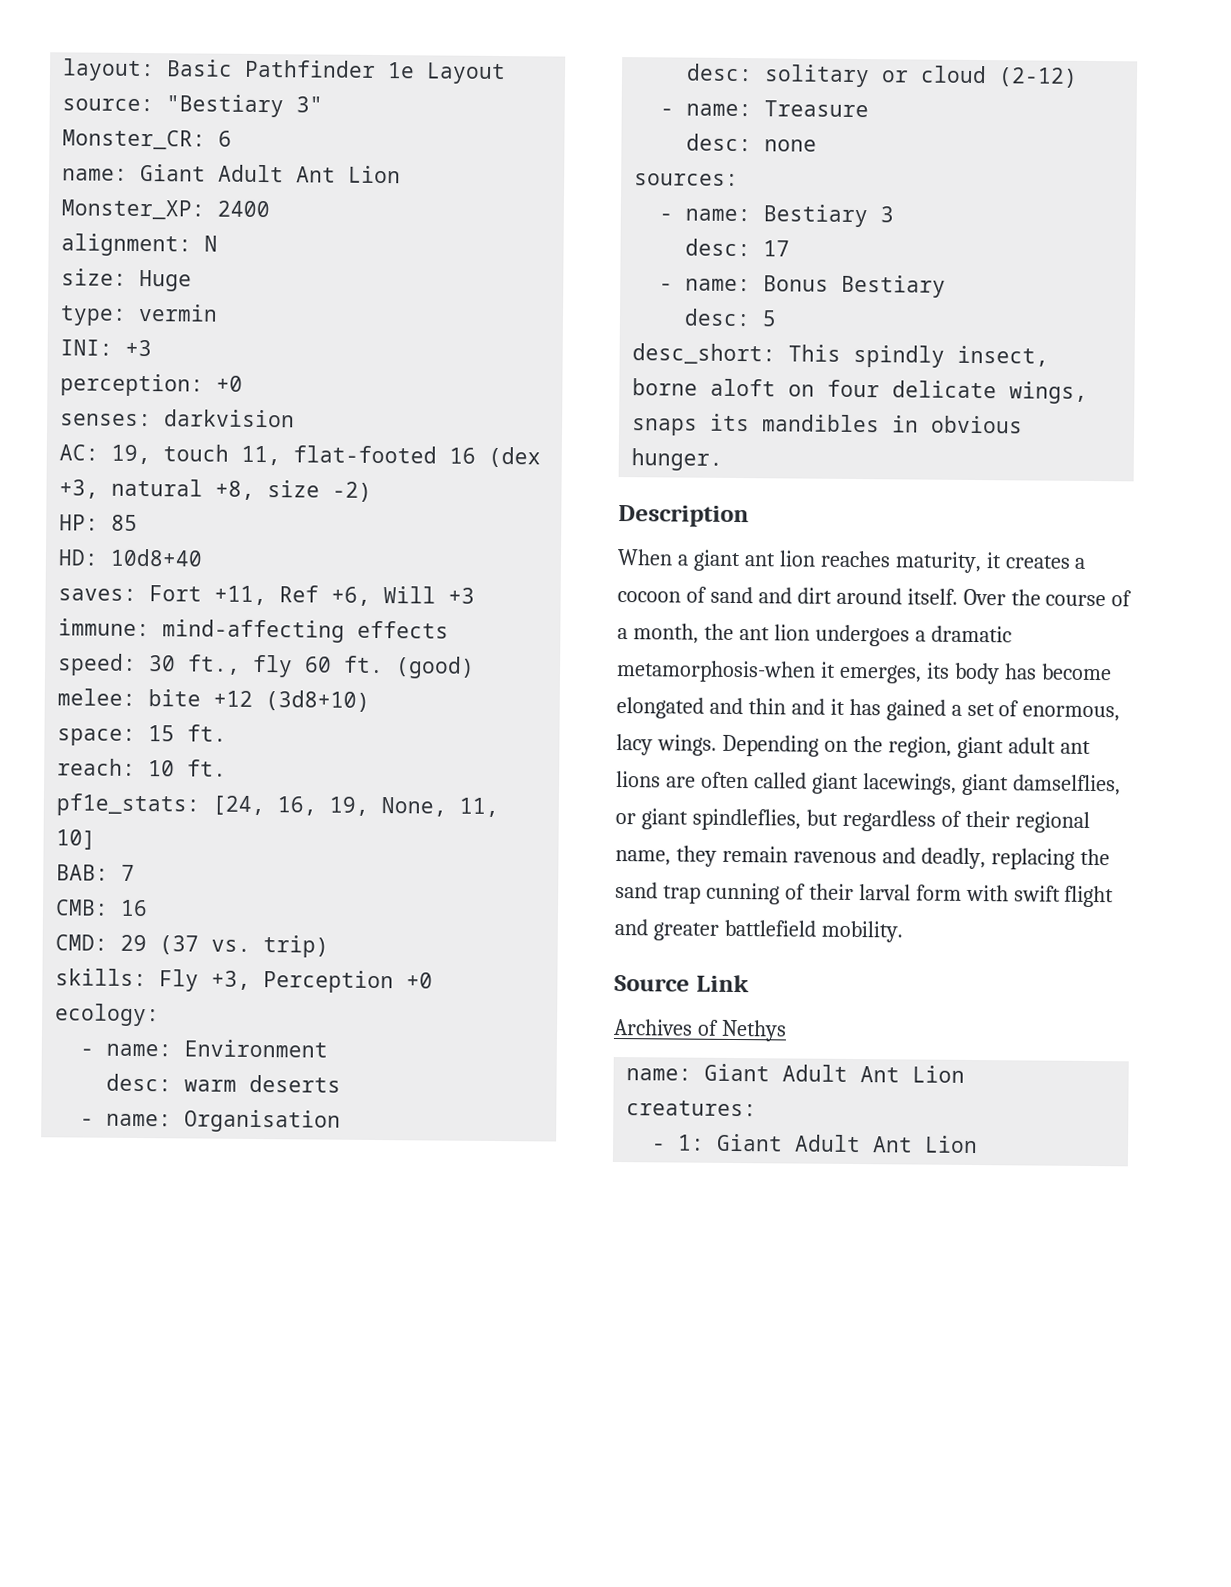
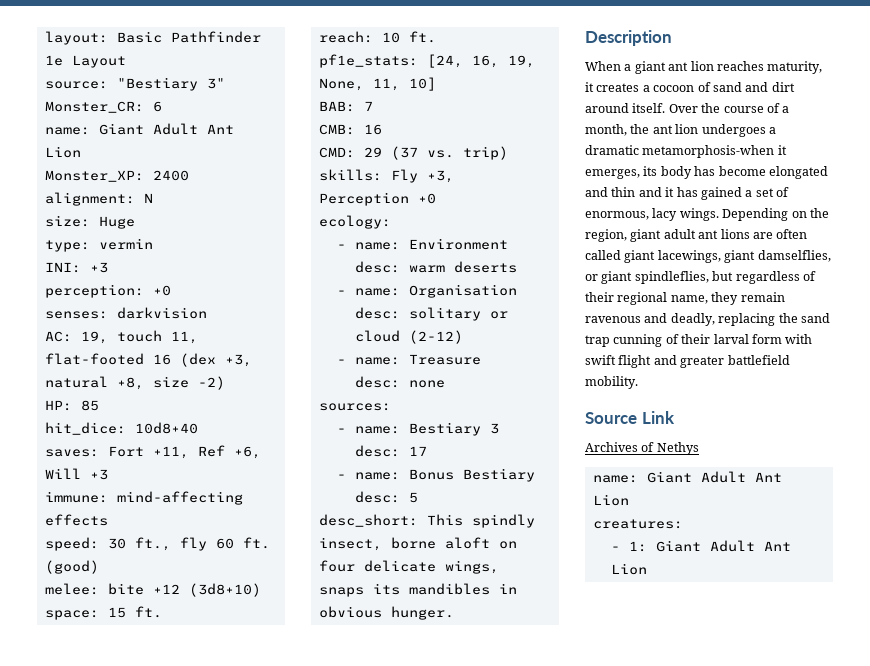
[58,549,100,566] HD: -> [44,422,126,435] hit_dice:

